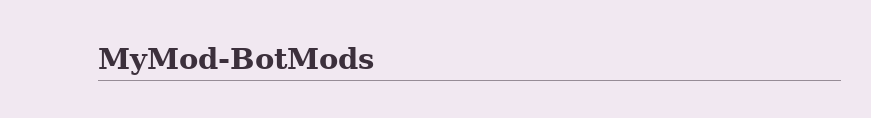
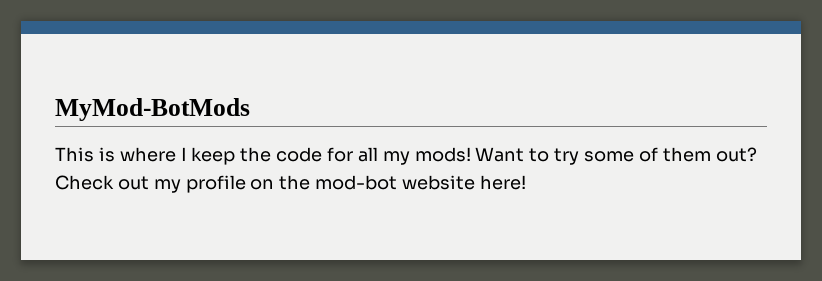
(374, 61) none -> [55,147,757,165] [55,175,526,193] // This is where I keep the code for all my mods! Want to try some of them out? Check out my profile on the mod-bot website here!

